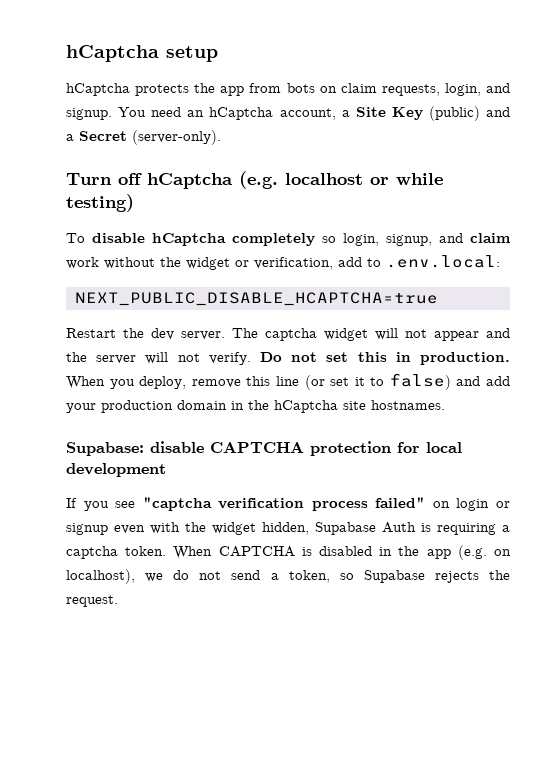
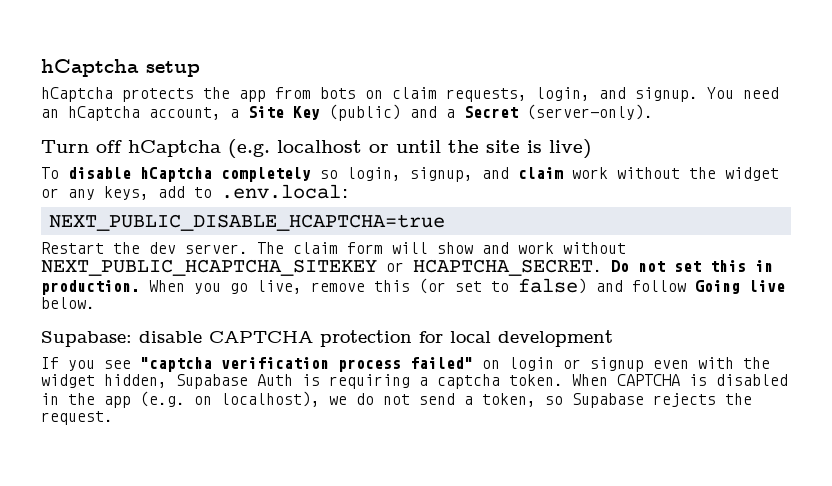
[396,173,443,185] [66,194,134,212] while testing) -> [396,139,592,159] until the site is live)
[254,257,333,270] verification, -> [68,186,149,200] any keys,
[265,328,510,341] [66,352,251,365] captcha widget will not appear and the server will not verify. -> [293,242,626,254] [41,259,602,276] claim form will show and work without NEXT_PUBLIC_HCAPTCHA_SITEKEY or HCAPTCHA_SECRET.
[139,376,187,389] deploy, -> [230,280,302,294] go live,
[275,376,299,386] line -> (410, 286) none
[354,377,365,386] it -> (482, 286) none
[485,376,510,386] [66,400,445,413] add your production domain in the hCaptcha site hostnames. -> [632,280,785,294] [41,297,95,309] follow Going live below.

